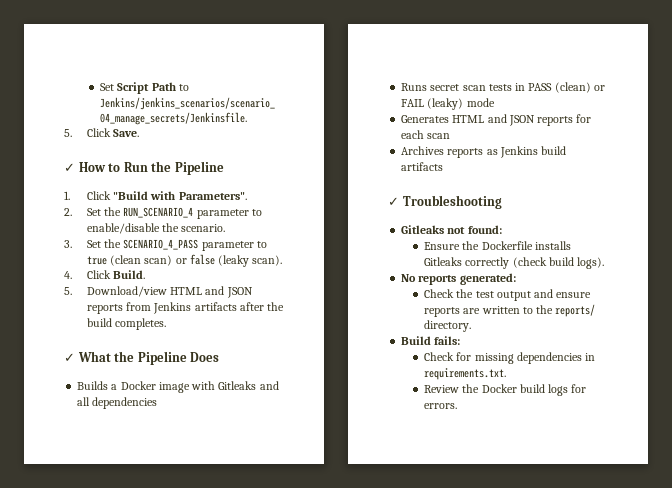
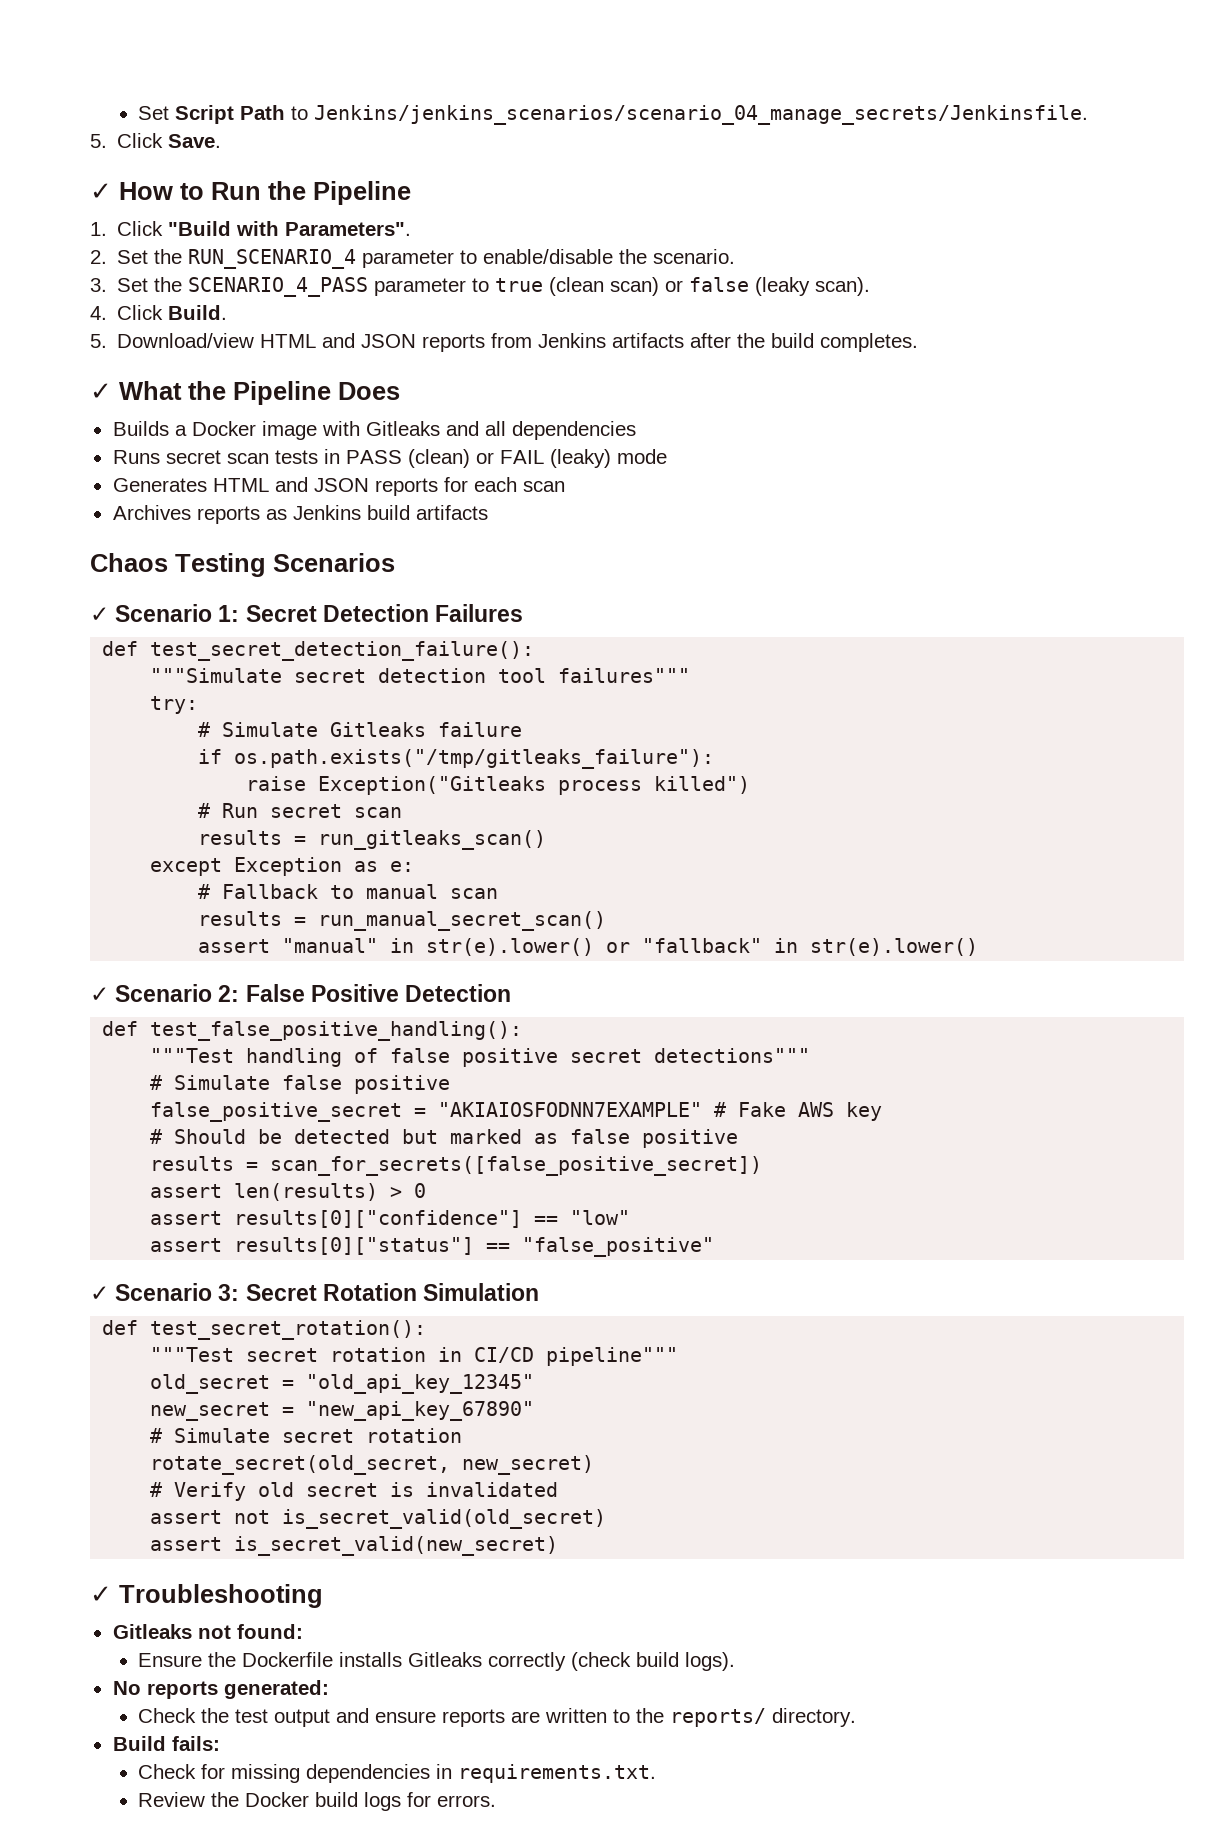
(444, 166) none -> [90,553,395,577] [90,604,524,622] [102,641,535,661] [150,668,691,683] [150,696,199,714] [198,722,523,737] [198,749,715,769] [246,776,751,795] [198,803,403,818] [198,830,547,850] [150,857,415,876] [198,884,499,899] [198,911,607,931] [198,938,979,956] [90,984,512,1002] [102,1021,523,1041] [150,1048,811,1067] [150,1075,451,1094] [150,1102,883,1122] [150,1129,739,1148] [150,1156,763,1176] [150,1183,427,1201] [150,1210,631,1228] [150,1237,715,1257] [90,1283,540,1301] [102,1320,427,1340] [150,1347,679,1366] [150,1374,535,1394] [150,1401,535,1421] [150,1428,463,1443] [150,1455,595,1475] [150,1482,559,1501] [150,1509,607,1529] [150,1536,559,1556] // Chaos Testing Scenarios // ✓ Scenario 1: Secret Detection Failures // def test_secret_detection_failure(): // """Simulate secret detection tool failures""" // try: // # Simulate Gitleaks failure // if os.path.exists("/tmp/gitleaks_failure"): // raise Exception("Gitleaks process killed") // # Run secret scan // results = run_gitleaks_scan() // except Exception as e: // # Fallback to manual scan // results = run_manual_secret_scan() // assert "manual" in str(e).lower() or "fallback" in str(e).lower() // ✓ Scenario 2: False Positive Detection // def test_false_positive_handling(): // """Test handling of false positive secret detections""" // # Simulate false positive // false_positive_secret = "AKIAIOSFODNN7EXAMPLE" # Fake AWS key // # Should be detected but marked as false positive // results = scan_for_secrets([false_positive_secret]) // assert len(results) > 0 // assert results[0]["confidence"] == "low" // assert results[0]["status"] == "false_positive" // ✓ Scenario 3: Secret Rotation Simulation // def test_secret_rotation(): // """Test secret rotation in CI/CD pipeline""" // old_secret = "old_api_key_12345" // new_secret = "new_api_key_67890" // # Simulate secret rotation // rotate_secret(old_secret, new_secret) // # Verify old secret is invalidated // assert not is_secret_valid(old_secret) // assert is_secret_valid(new_secret)

